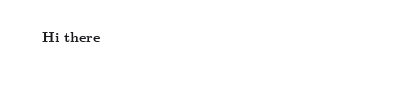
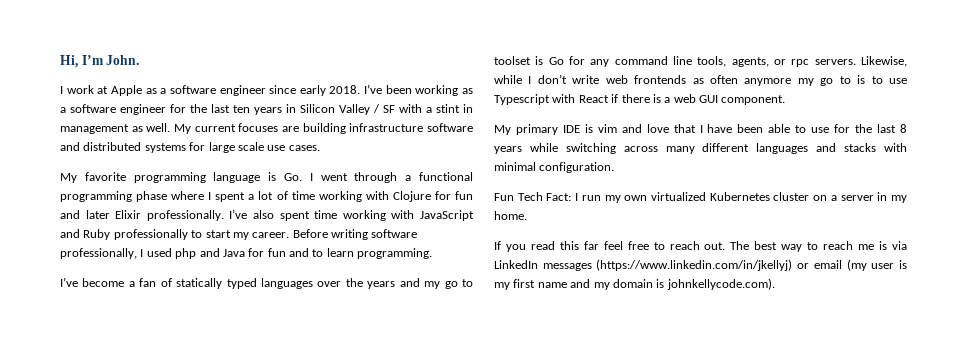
[42,32,100,42] Hi there -> [60,55,140,68] [60,84,474,96] [60,104,473,115] [60,123,473,134] [60,142,320,153] [60,172,474,183] [60,191,473,202] [60,209,475,221] [60,229,418,240] [60,248,433,259] [60,277,474,289] [494,56,907,67] [494,74,907,86] [494,94,786,105] [494,124,907,135] [494,143,907,154] [494,162,615,173] [494,192,907,203] [494,211,527,220] [494,241,907,252] [494,259,907,271] [494,278,775,290] Hi, I’m John. // I work at Apple as a software engineer since early 2018. I’ve been working as a software engineer for the last ten years in Silicon Valley / SF with a stint in management as well. My current focuses are building infrastructure software and distributed systems for large scale use cases. // My favorite programming language is Go. I went through a functional programming phase where I spent a lot of time working with Clojure for fun and later Elixir professionally. I’ve also spent time working with JavaScript and Ruby professionally to start my career. Before writing software professionally, I used php and Java for fun and to learn programming. // I’ve become a fan of statically typed languages over the years and my go to toolset is Go for any command line tools, agents, or rpc servers. Likewise, while I don’t write web frontends as often anymore my go to is to use Typescript with React if there is a web GUI component. // My primary IDE is vim and love that I have been able to use for the last 8 years while switching across many different languages and stacks with minimal configuration. // Fun Tech Fact: I run my own virtualized Kubernetes cluster on a server in my home. // If you read this far feel free to reach out. The best way to reach me is via LinkedIn messages (https://www.linkedin.com/in/jkellyj) or email (my user is my first name and my domain is johnkellycode.com).

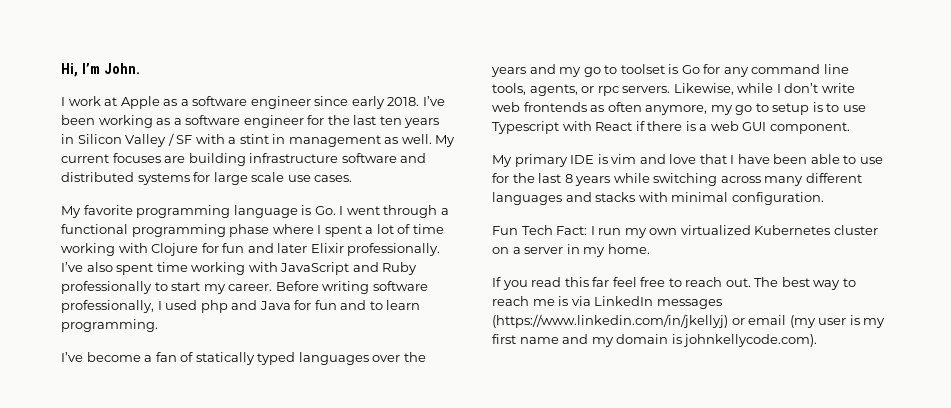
[744,76,851,86] anymore my go to -> [645,103,810,115] anymore, my go to setup

